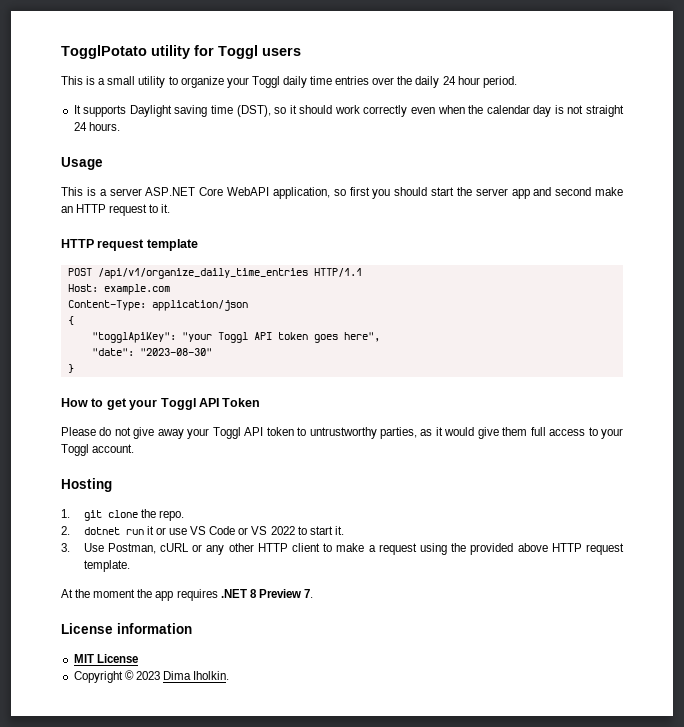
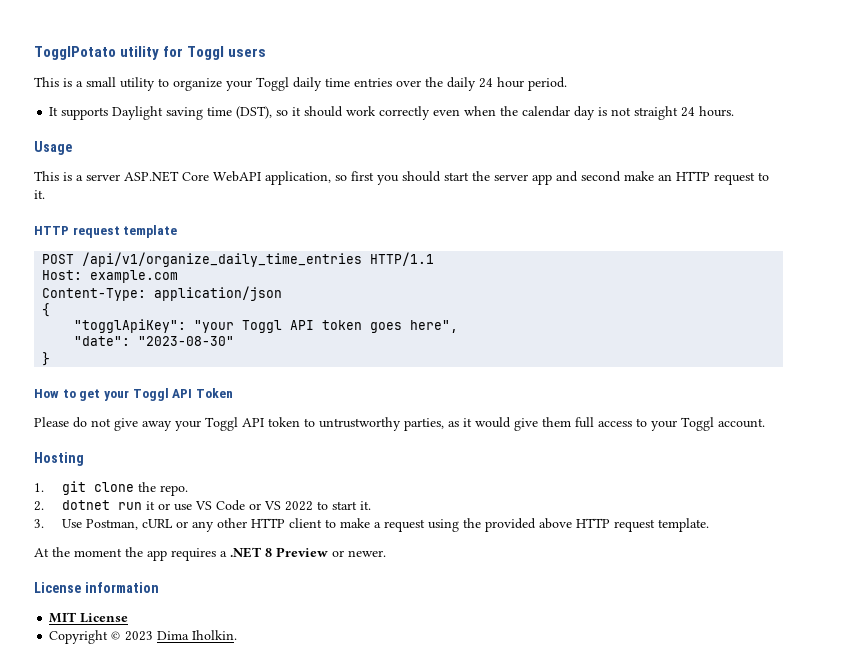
(218, 595) none -> [220,551,227,557] a
[303,589,313,598] 7. -> [332,550,386,557] or newer.

